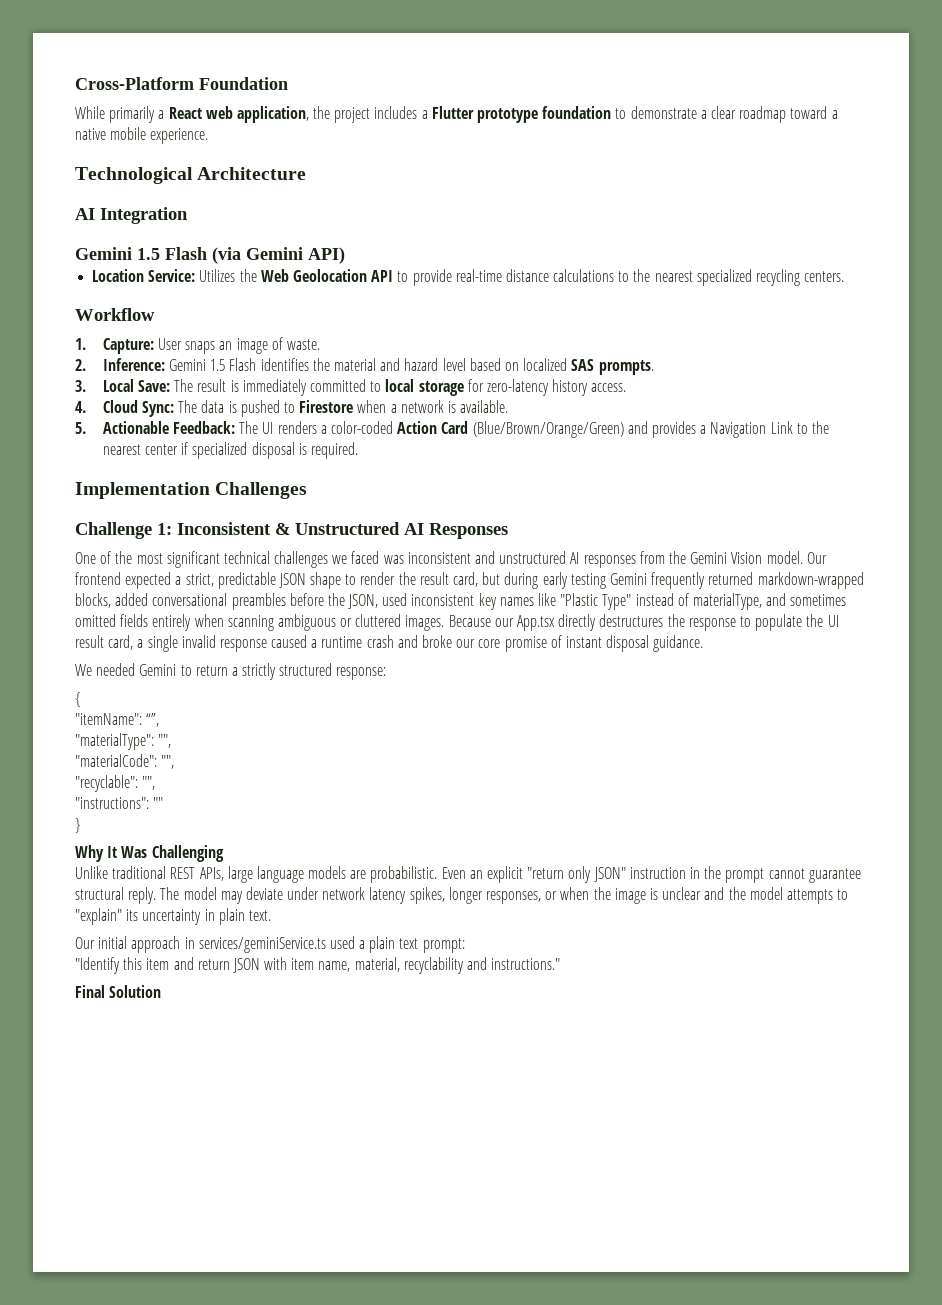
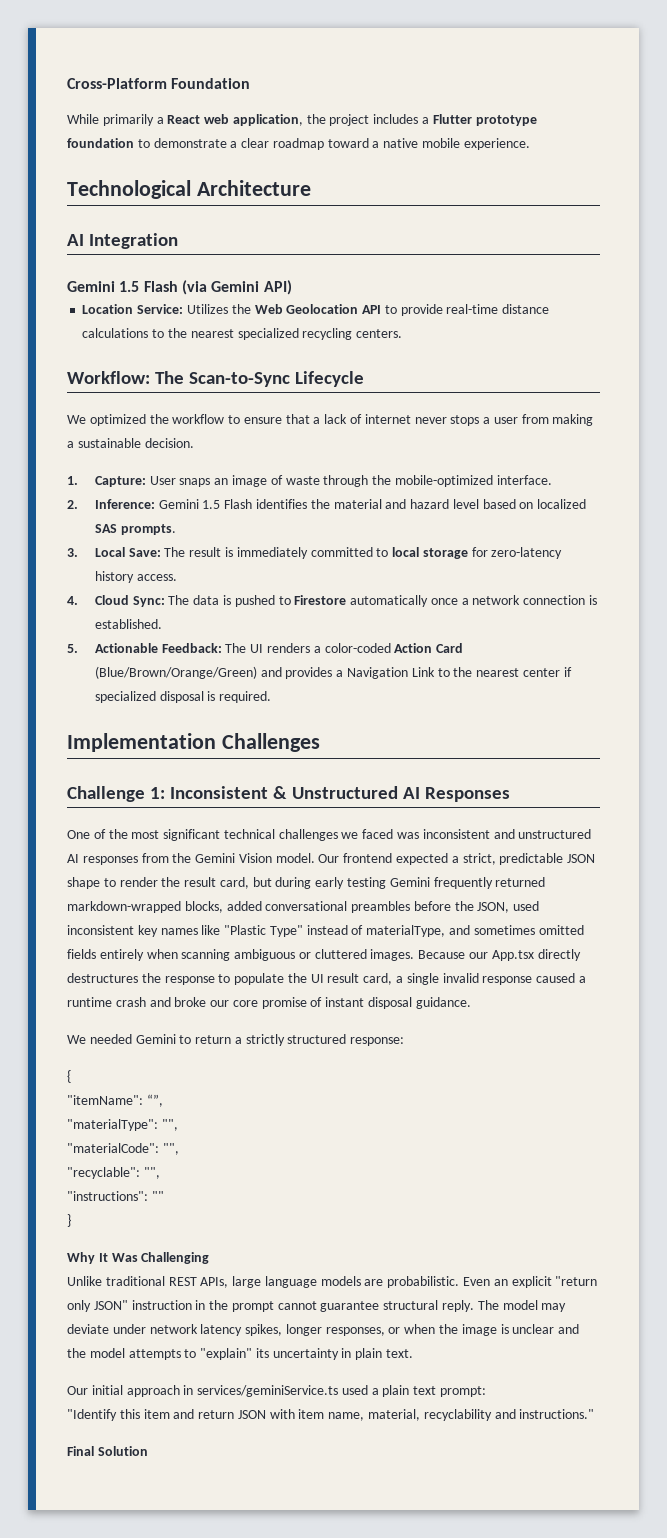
[75,308,155,321] Workflow -> [67,371,365,387] [67,414,594,426] [67,438,194,448] Workflow: The Scan-to-Sync Lifecycle // We optimized the workflow to ensure that a lack of internet never stops a user from making a sustainable decision.
[287,339,321,350] waste. -> [285,475,552,487] waste through the mobile-optimized interface.
[357,400,509,413] when a network is available. -> [350,595,598,607] [94,619,162,629] automatically once a network connection is established.

